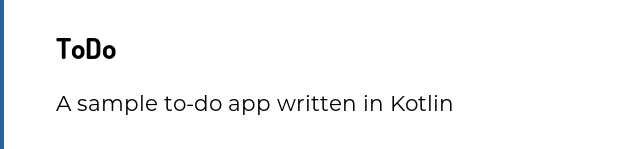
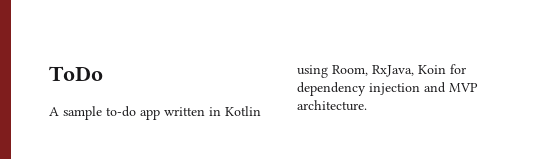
(454, 103) none -> [297,64,466,78] [297,82,478,96] [297,100,367,111] using Room, RxJava, Koin for dependency injection and MVP architecture.

